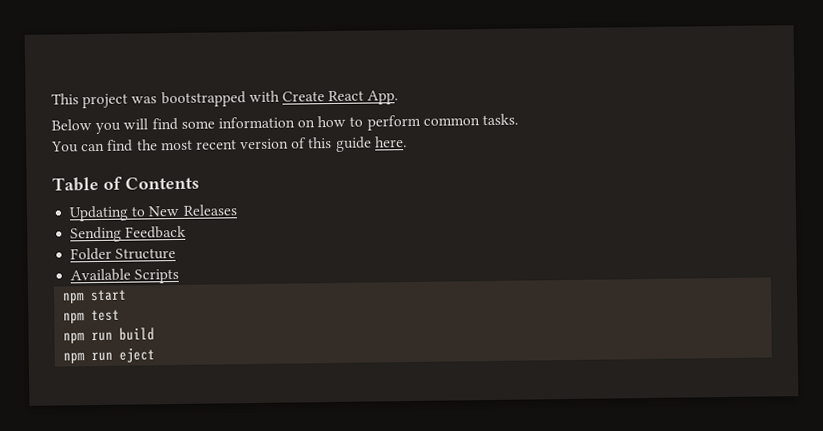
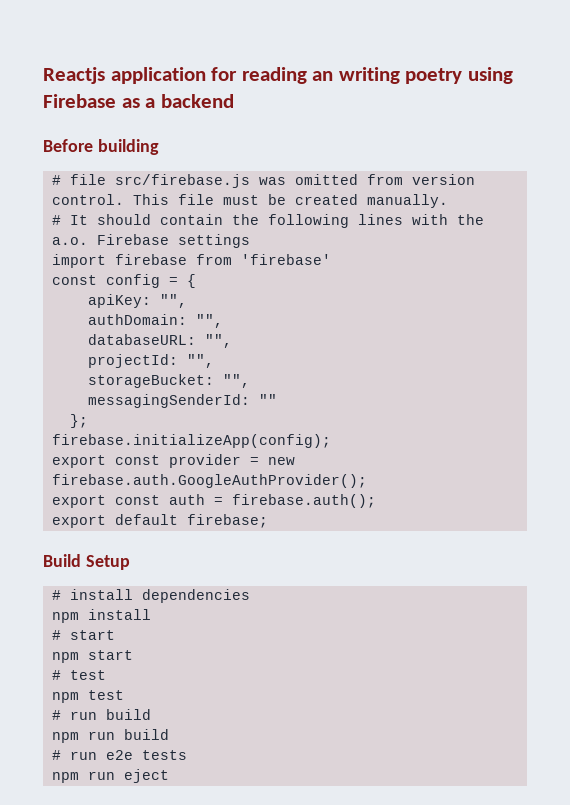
[51,90,399,109] [51,113,519,135] [51,136,407,153] [52,176,200,192] [69,204,237,222] [70,225,187,243] [70,247,177,261] [70,268,180,284] This project was bootstrapped with Create React App. // Below you will find some information on how to perform common tasks. // You can find the most recent version of this guide here. // Table of Contents // Updating to New Releases // Sending Feedback // Folder Structure // Available Scripts -> [43,67,513,84] [43,94,234,108] [43,139,159,155] [51,174,475,188] [51,194,448,208] [51,214,484,228] [51,234,250,248] [51,254,331,268] [51,274,196,288] [87,294,187,308] [87,314,223,328] [87,334,232,348] [87,354,214,368] [87,374,250,388] [87,394,277,408] [69,414,88,428] [51,434,331,448] [51,454,295,468] [51,474,367,488] [51,494,376,508] [51,514,268,528] [43,554,130,570] [51,589,250,603] [51,609,151,623] [51,630,115,640] Reactjs application for reading an writing poetry using Firebase as a backend // Before building // # file src/firebase.js was omitted from version control. This file must be created manually. // # It should contain the following lines with the a.o. Firebase settings // import firebase from 'firebase' // const config = { // apiKey: "", // authDomain: "", // databaseURL: "", // projectId: "", // storageBucket: "", // messagingSenderId: "" // }; // firebase.initializeApp(config); // export const provider = new firebase.auth.GoogleAuthProvider(); // export const auth = firebase.auth(); // export default firebase; // Build Setup // # install dependencies // npm install // # start
(128, 295) none -> [51,670,106,680] // # test
(121, 315) none -> [51,709,151,720] // # run build
(156, 334) none -> [51,750,187,760] // # run e2e tests

